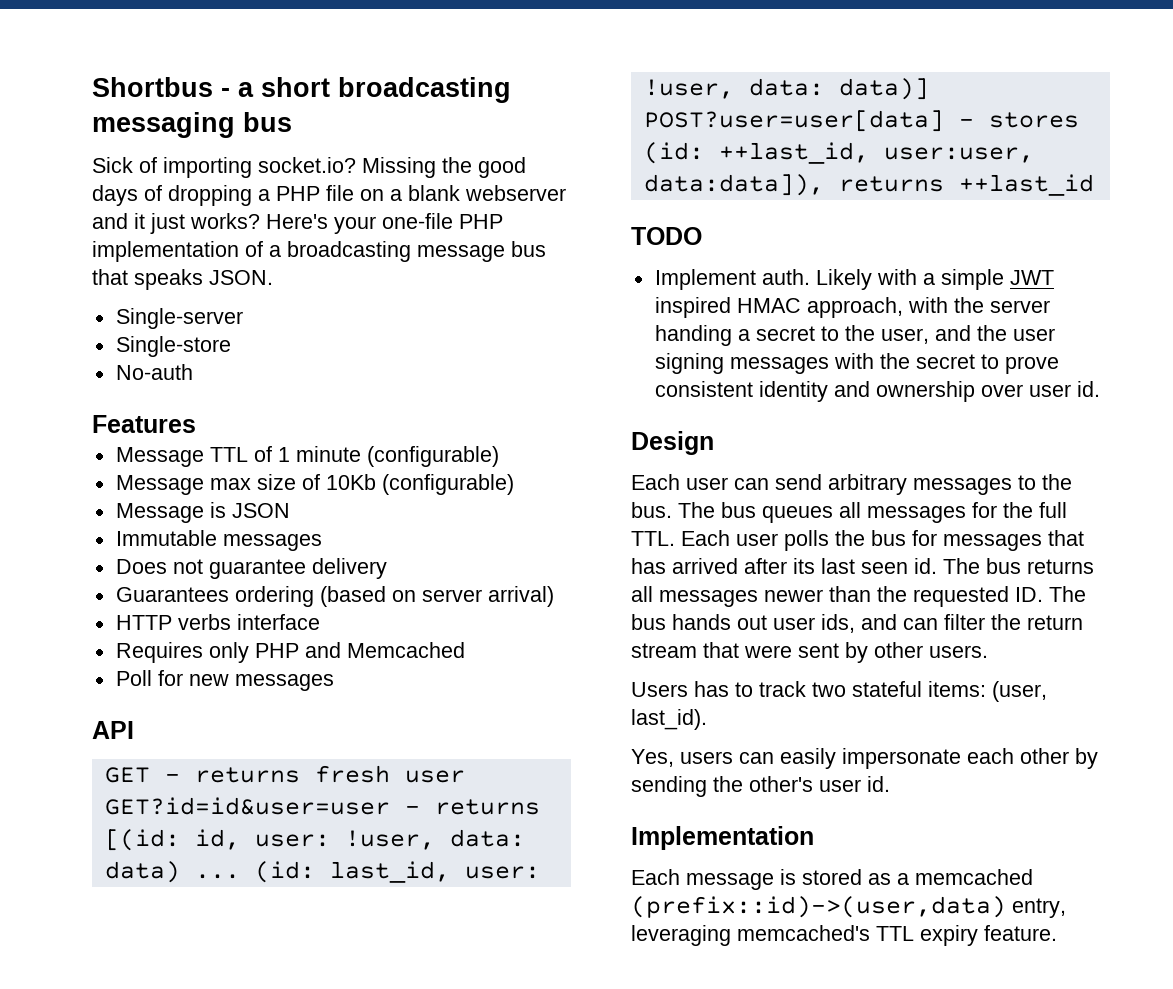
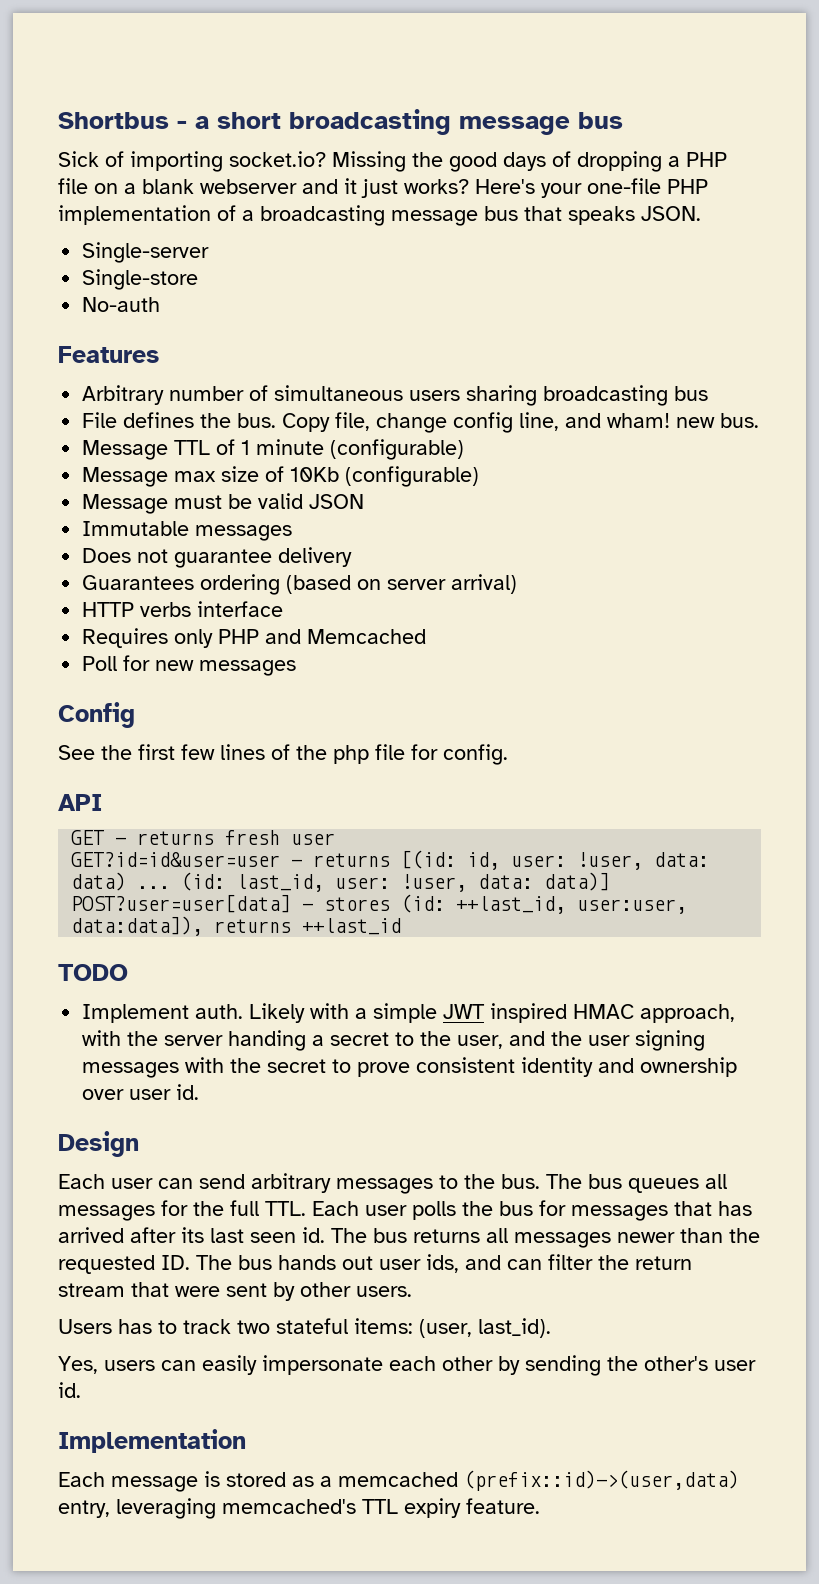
[92,112,235,138] messaging -> [459,116,570,135] message
(196, 424) none -> [82,385,709,406] [82,412,760,433] // Arbitrary number of simultaneous users sharing broadcasting bus // File defines the bus. Copy file, change config line, and wham! new bus.
[209,502,226,518] is -> [174,493,304,509] must be valid
(334, 682) none -> [58,702,135,728] [58,744,508,765] // Config // See the first few lines of the php file for config.

